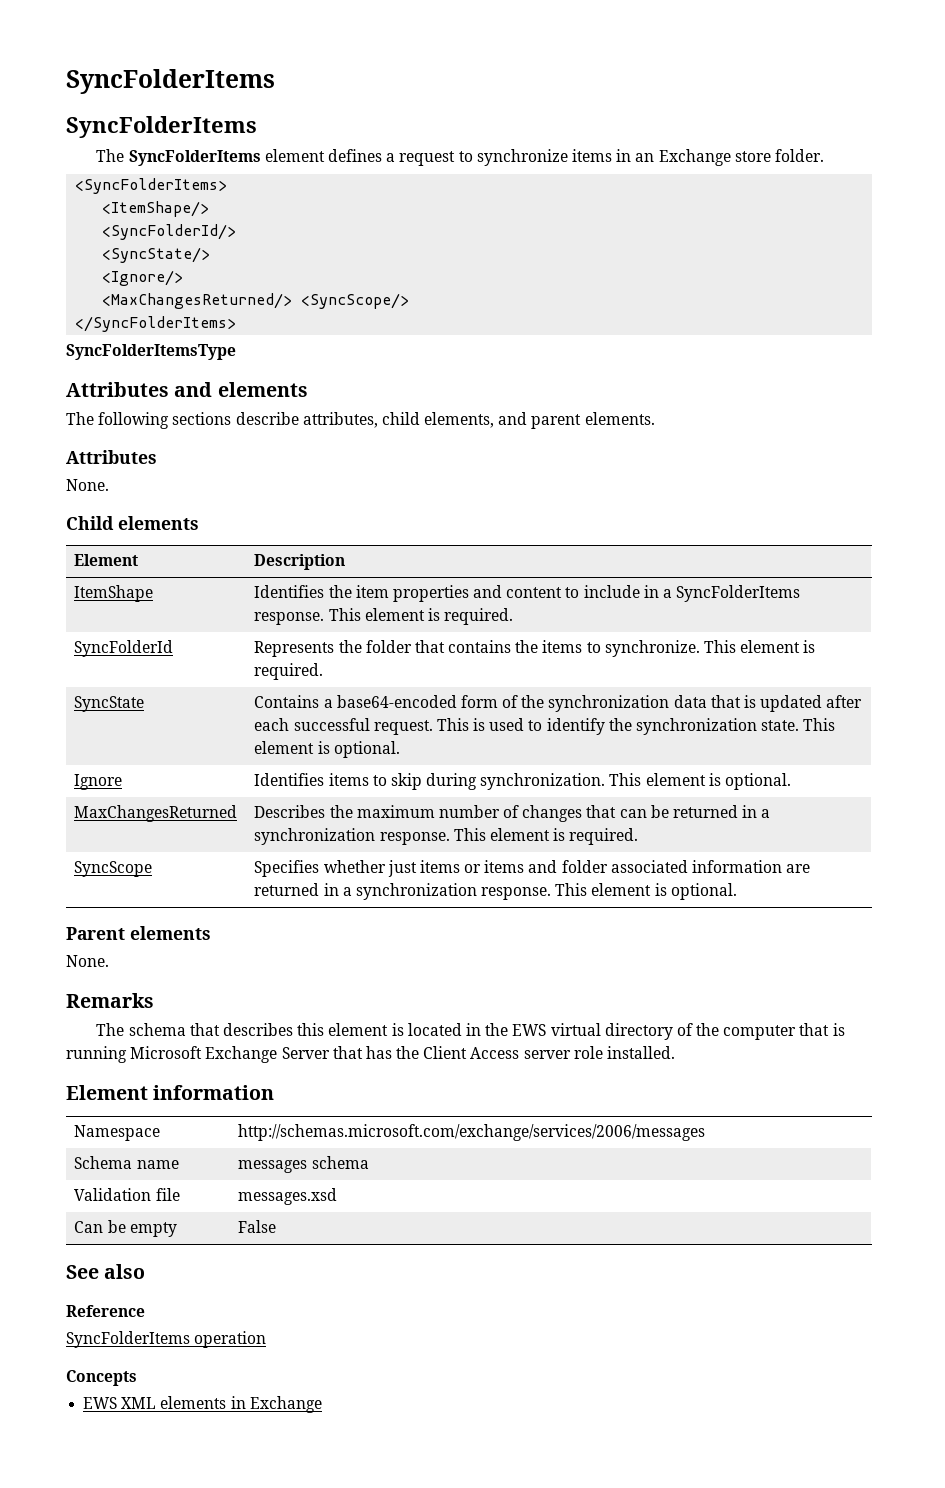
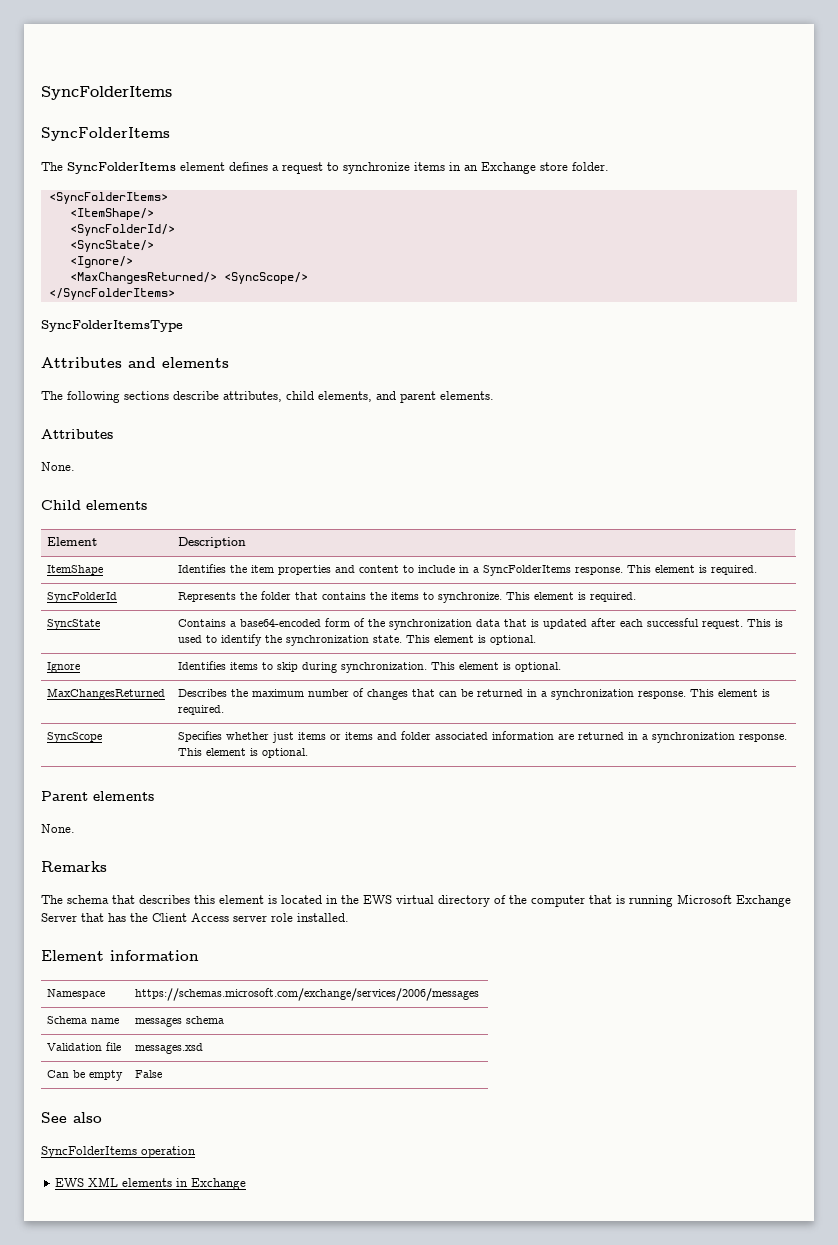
[238,1124,706,1141] http://schemas.microsoft.com/exchange/services/2006/messages -> [135,988,480,1001] https://schemas.microsoft.com/exchange/services/2006/messages
[66,1305,145,1317] // Reference -> (102, 1117) none
[66,1370,137,1386] // Concepts -> (196, 1152) none

